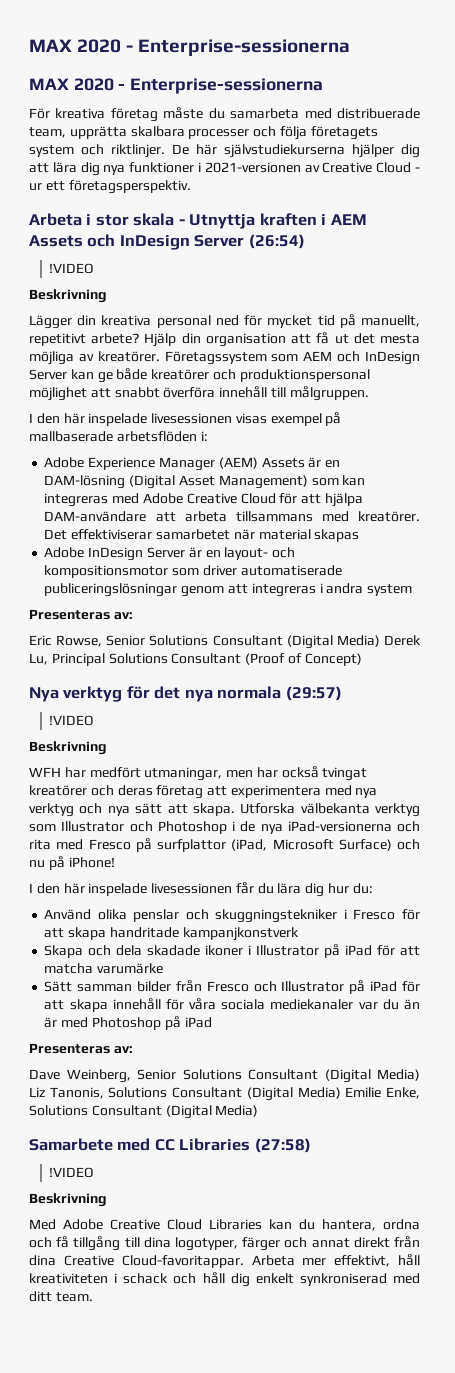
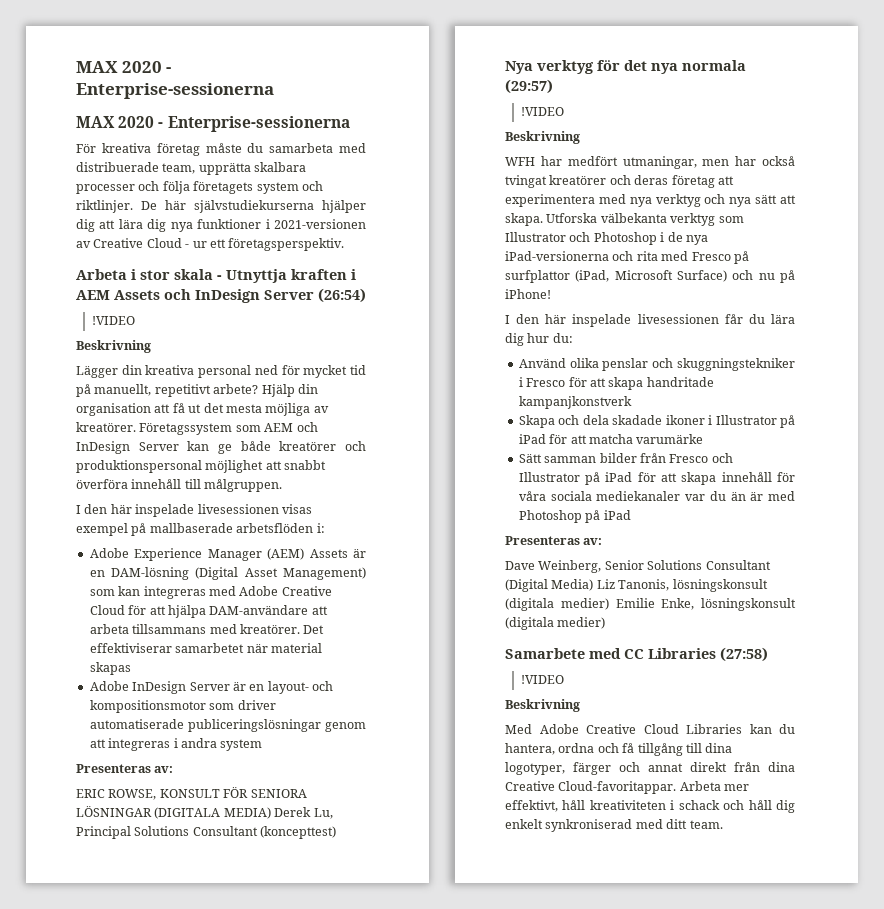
[29,635,380,649] Eric Rowse, Senior Solutions Consultant (Digital Media) -> [76,787,307,800] [76,806,271,819] ERIC ROWSE, KONSULT FÖR SENIORA LÖSNINGAR (DIGITALA MEDIA)
[245,653,362,666] (Proof of Concept) -> [260,826,337,839] (koncepttest)
[108,1087,421,1101] [29,1105,259,1119] Solutions Consultant (Digital Media) Emilie Enke, Solutions Consultant (Digital Media) -> [672,579,768,592] [505,598,796,611] [505,617,606,630] lösningskonsult (digitala medier) Emilie Enke, lösningskonsult (digitala medier)

